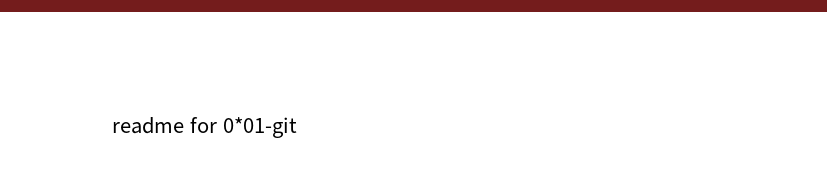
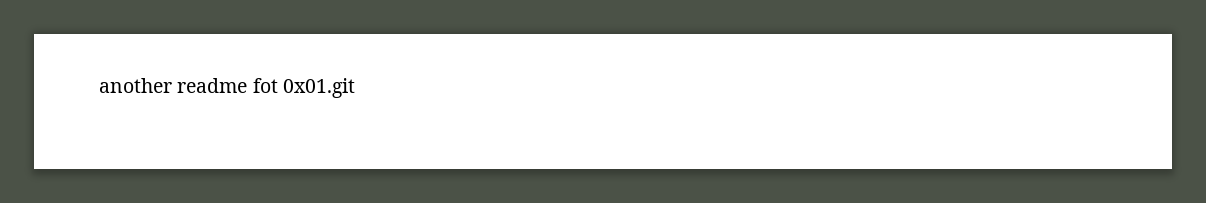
[112,117,298,138] readme for 0*01-git -> [99,78,355,98] another readme fot 0x01.git

